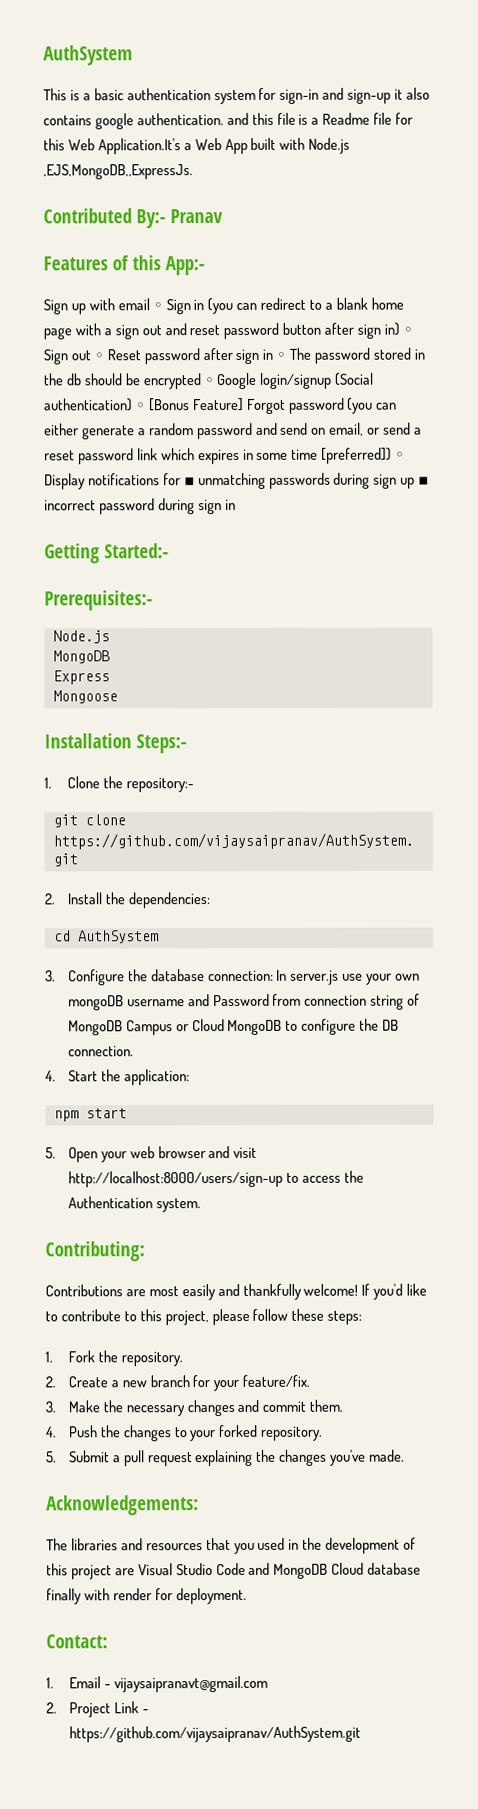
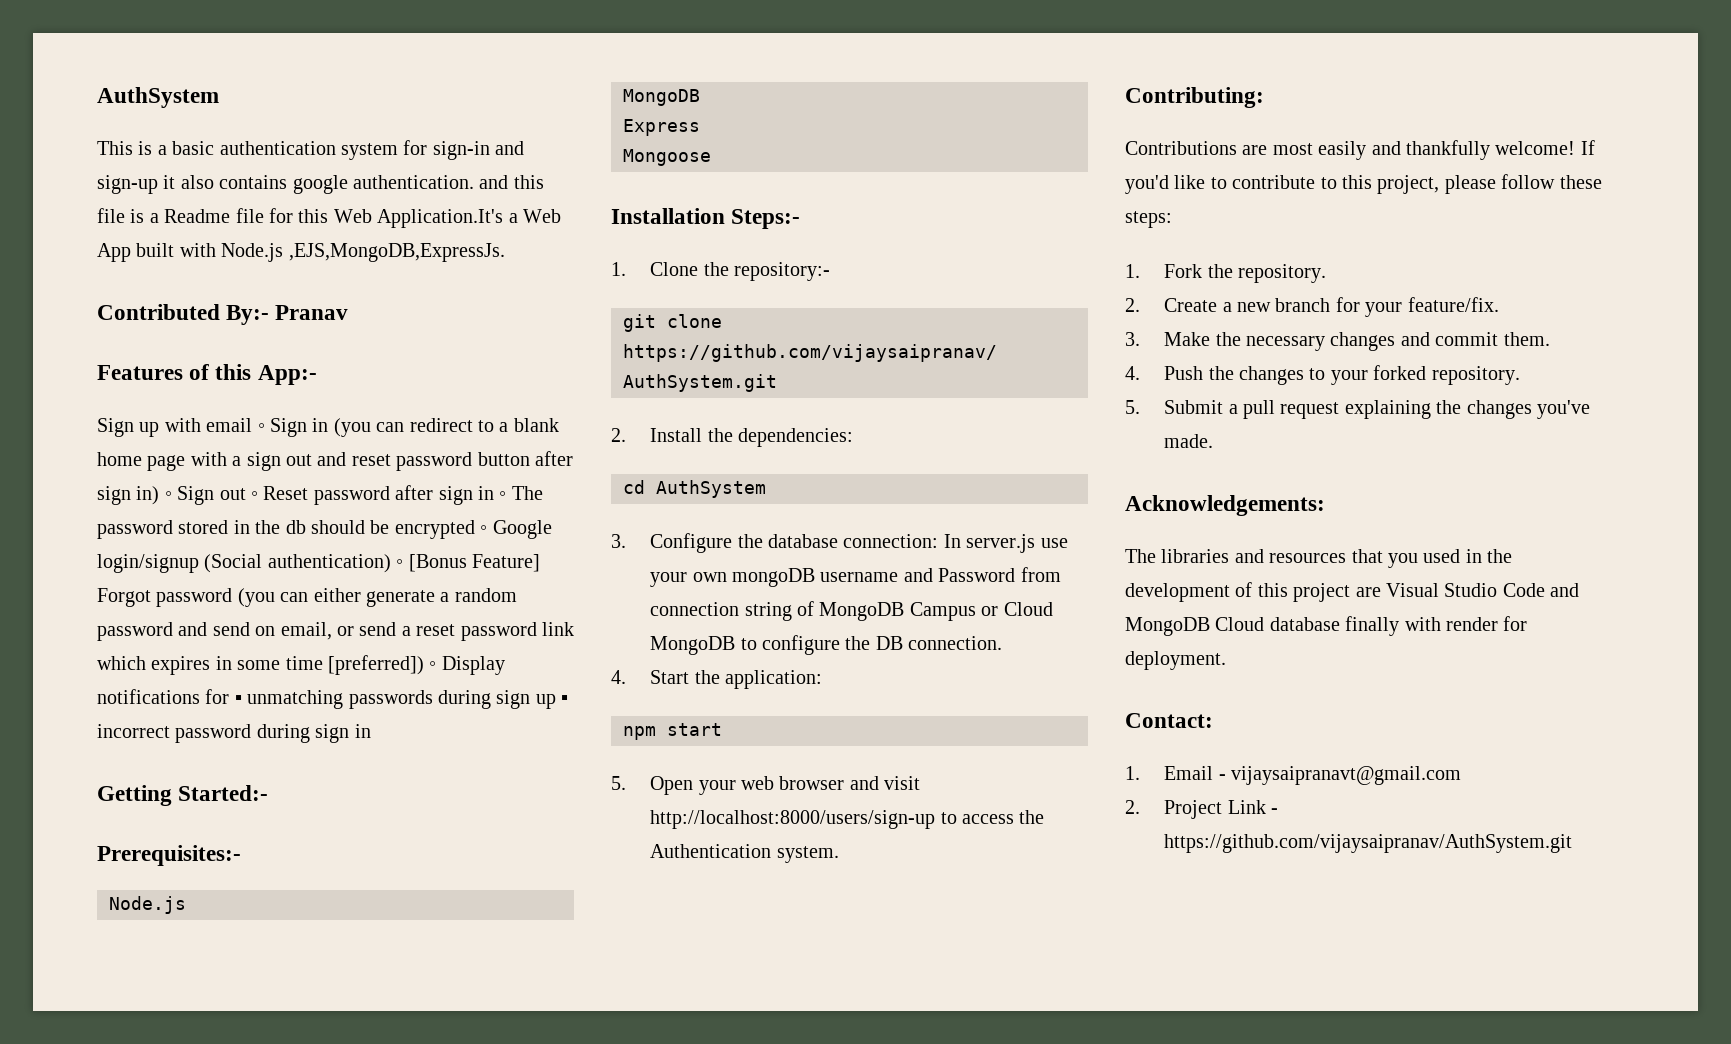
[43,164,193,180] ,EJS,MongoDB,,ExpressJs. -> [288,243,505,262] ,EJS,MongoDB,ExpressJs.

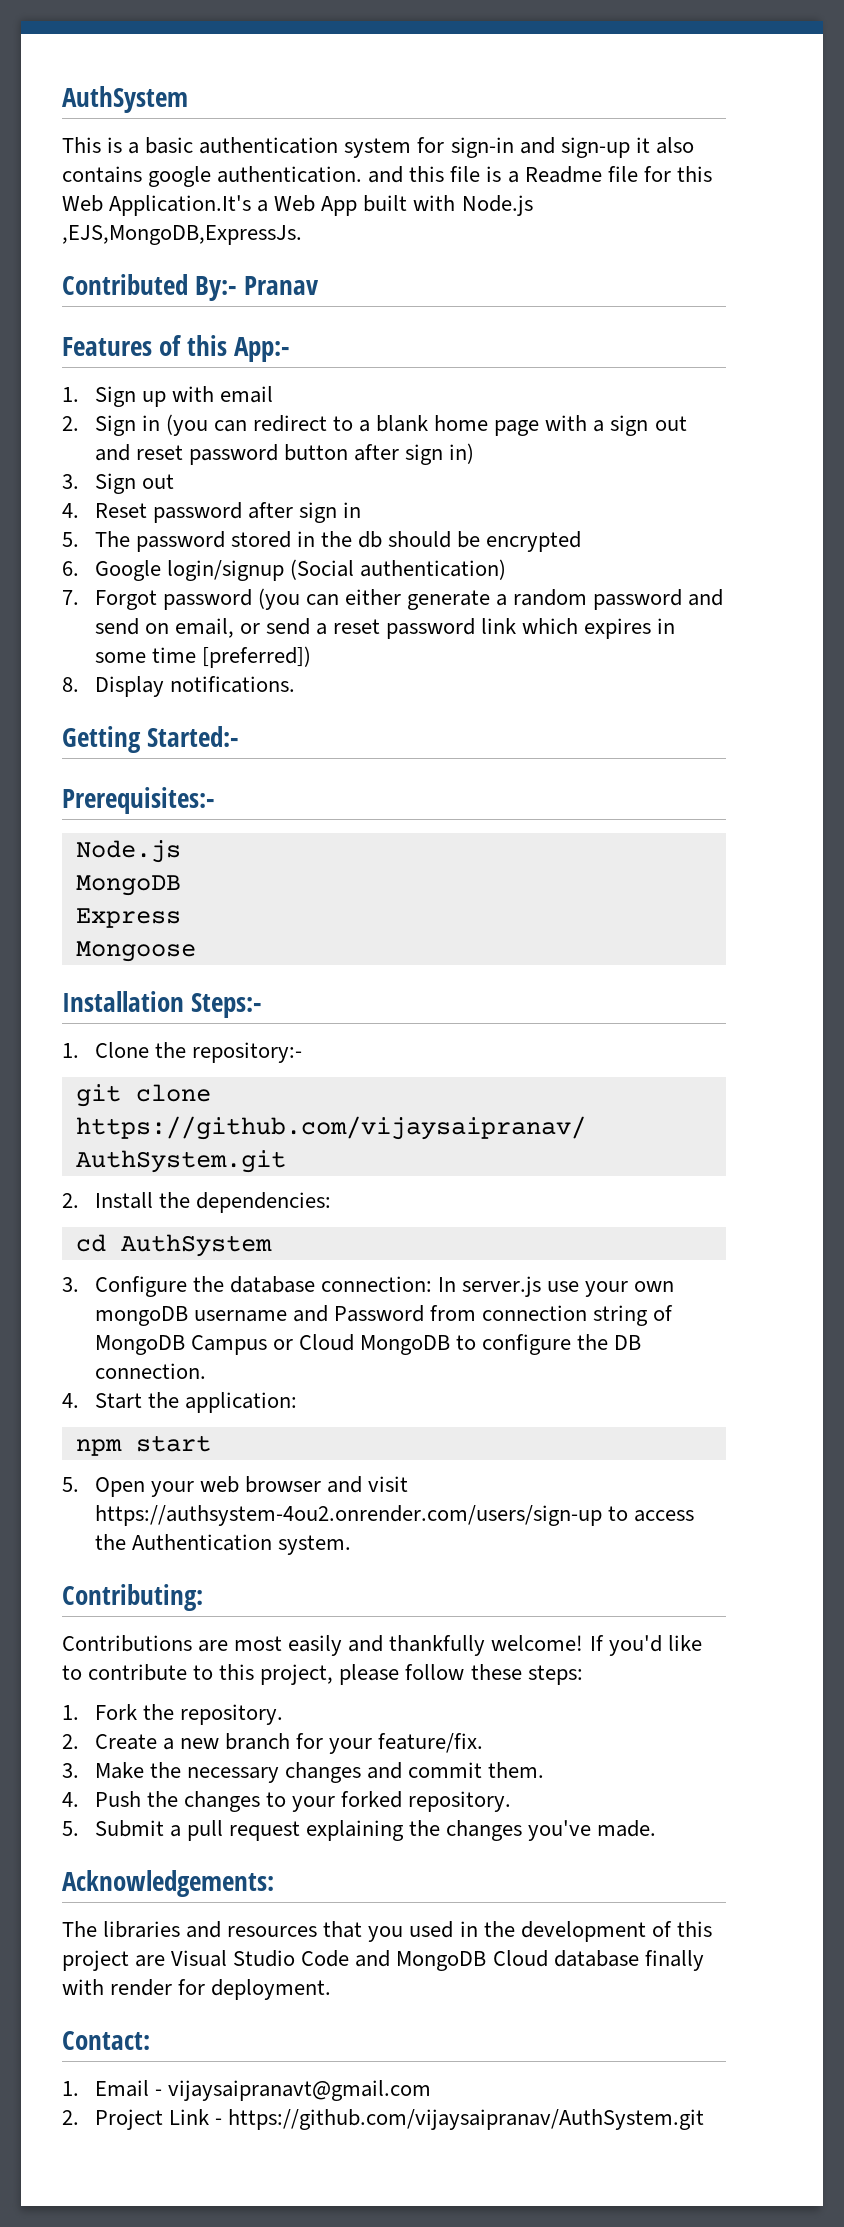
(317, 375) none -> [62,387,79,402] 1.
[257,423,265,432] ◦ -> [62,416,79,431] // 2.
[164,491,172,500] ◦ -> [62,474,79,489] // 3.
[251,491,258,500] ◦ -> [62,503,79,518] // 4.
[499,491,507,500] ◦ -> [62,532,79,547] // 5.
[480,525,488,534] ◦ -> [62,561,79,576] // 6.
[396,554,540,572] ◦ [Bonus Feature] -> [62,590,79,605] // 7.
[429,656,505,675] [97,689,569,709] [97,724,371,743] ◦ Display notifications for ▪ unmatching passwords during sign up ▪ incorrect password during sign in -> [62,676,295,697] // 8. Display notifications.
[650,810,936,829] http://localhost:8000/users/sign-up -> [94,1505,602,1526] https://authsystem-4ou2.onrender.com/users/sign-up

